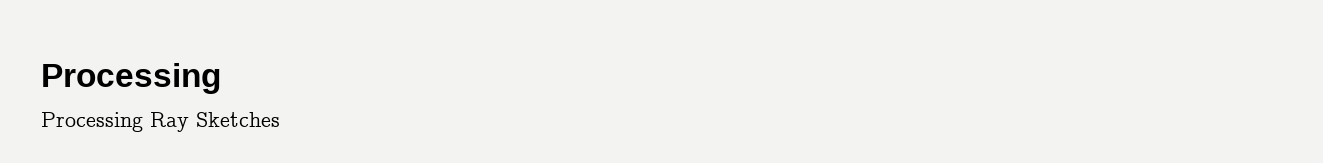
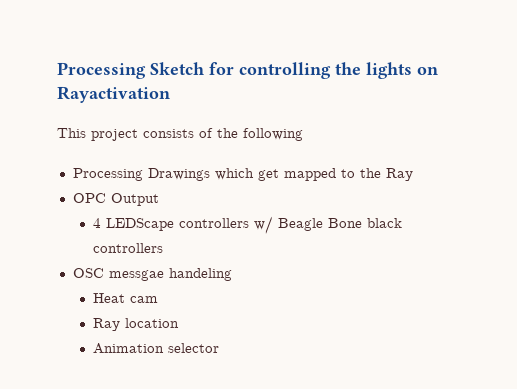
[41,63,221,94] [41,112,280,132] Processing // Processing Ray Sketches -> [57,62,438,79] [57,86,170,103] [57,128,303,141] [72,168,413,181] [72,193,159,206] [93,216,403,234] [93,243,164,253] [72,268,232,281] [93,293,159,303] [93,318,180,331] [93,343,220,354] Processing Sketch for controlling the lights on Rayactivation // This project consists of the following // Processing Drawings which get mapped to the Ray // OPC Output // 4 LEDScape controllers w/ Beagle Bone black controllers // OSC messgae handeling // Heat cam // Ray location // Animation selector

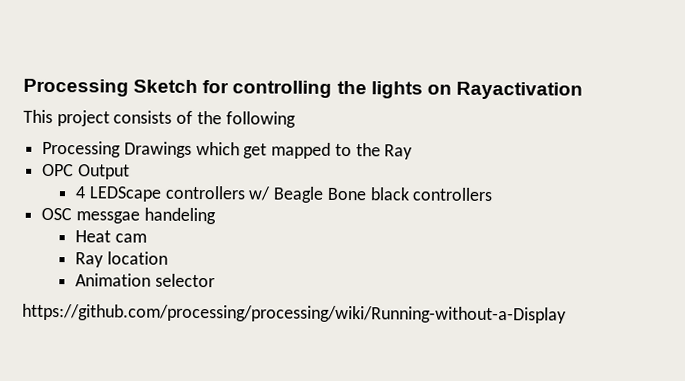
(220, 348) none -> [22,303,567,324] // https://github.com/processing/processing/wiki/Running-without-a-Display

